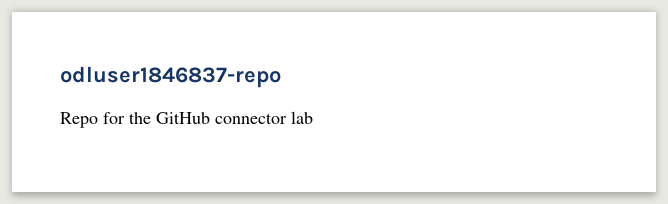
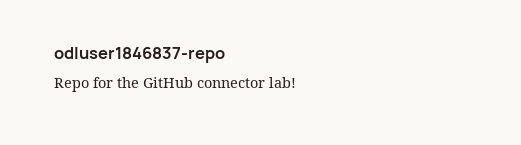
[291,111,313,124] lab -> [269,77,296,88] lab!

